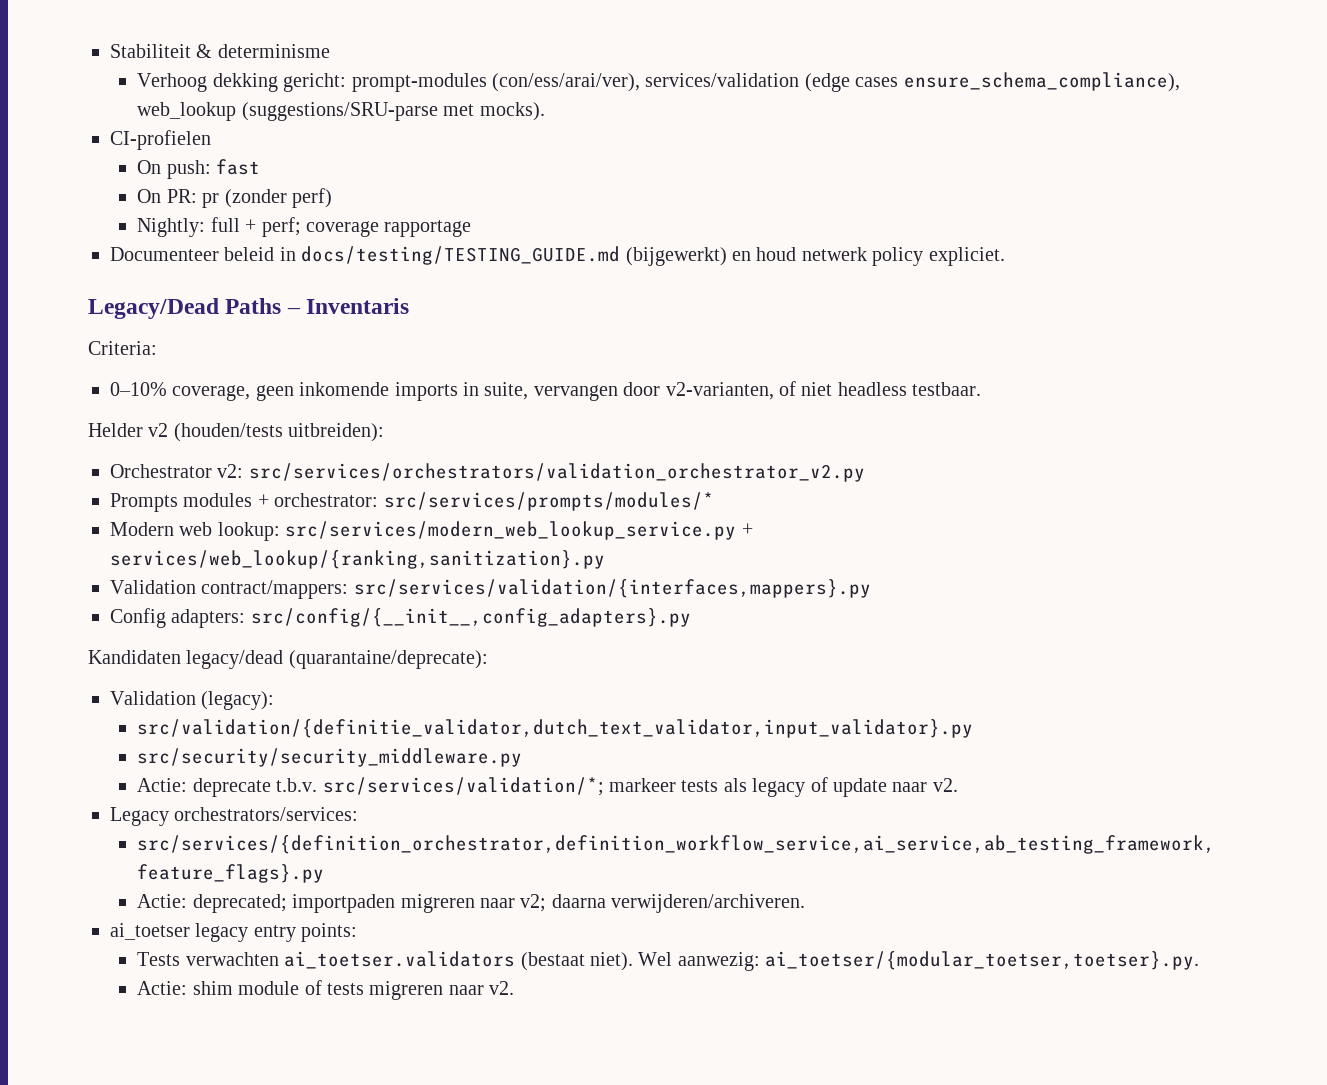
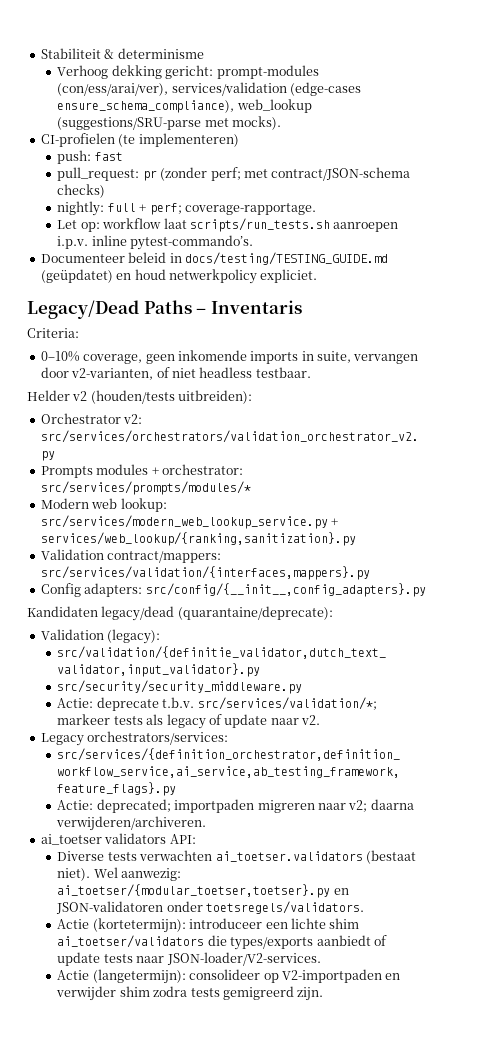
[804,73,899,92] (edge cases -> [290,82,362,96] (edge‑cases
[137,160,162,174] // On -> [118,133,239,147] (te implementeren) //
[137,188,333,208] [137,217,472,237] On PR: pr (zonder perf) // Nightly: full + perf; coverage rapportage -> [57,167,411,181] [57,184,106,198] [57,201,316,216] [57,218,399,232] [57,235,254,250] pull_request: pr (zonder perf; met contract/JSON‑schema checks) // nightly: full + perf; coverage‑rapportage. // Let op: workflow laat scripts/run_tests.sh aanroepen i.p.v. inline pytest‑commando’s.
[625,247,727,266] (bijgewerkt) -> [40,269,113,283] (geüpdatet)
[801,247,924,266] netwerk policy -> [168,269,257,284] netwerkpolicy
[195,923,358,942] [137,952,181,966] legacy entry points: // Tests -> [104,833,196,844] [57,851,137,861] validators API: // Diverse tests
[765,951,1200,970] [137,980,515,1000] ai_toetser/{modular_toetser,toetser}.py. // Actie: shim module of tests migreren naar v2. -> [57,884,349,898] [56,901,365,914] [57,918,360,933] [57,935,387,950] [57,952,321,966] [57,969,401,984] [56,986,324,1001] ai_toetser/{modular_toetser,toetser}.py en JSON‑validatoren onder toetsregels/validators. // Actie (kortetermijn): introduceer een lichte shim ai_toetser/validators die types/exports aanbiedt of update tests naar JSON‑loader/V2‑services. // Actie (langetermijn): consolideer op V2‑importpaden en verwijder shim zodra tests gemigreerd zijn.

